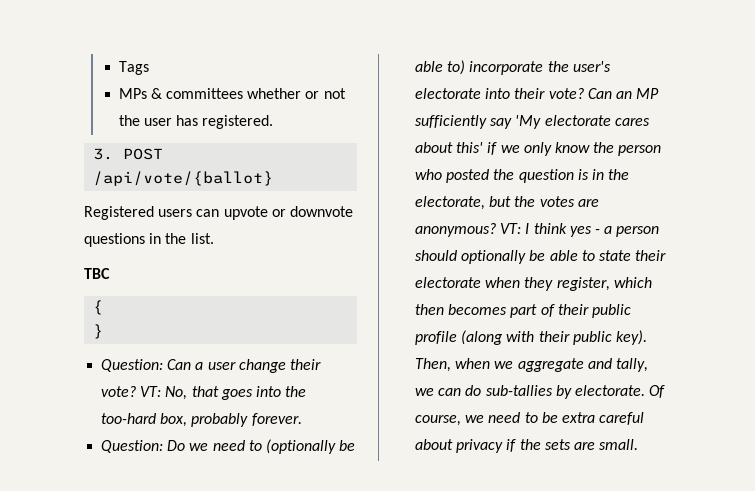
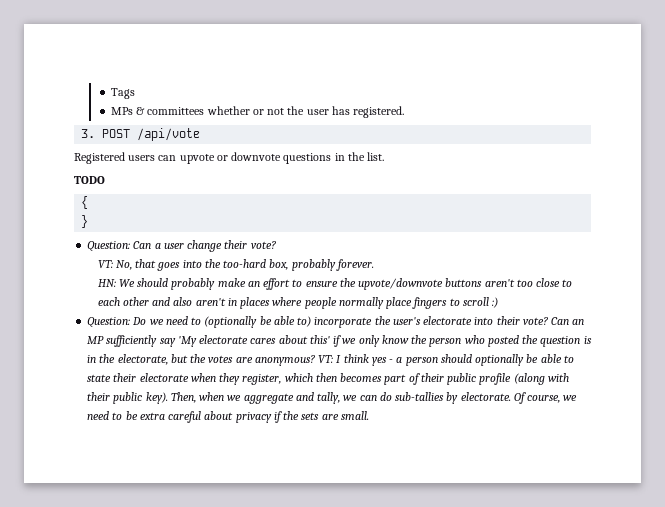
[93,171,274,186] /api/vote/{ballot} -> [137,128,201,141] /api/vote
[84,268,110,279] TBC -> [74,176,105,184] TODO
(137, 391) none -> (276, 245) //
(302, 419) none -> [97,278,573,290] [97,297,499,309] // HN: We should probably make an effort to ensure the upvote/downvote buttons aren't too close to each other and also aren't in places where people normally place fingers to scroll :)

